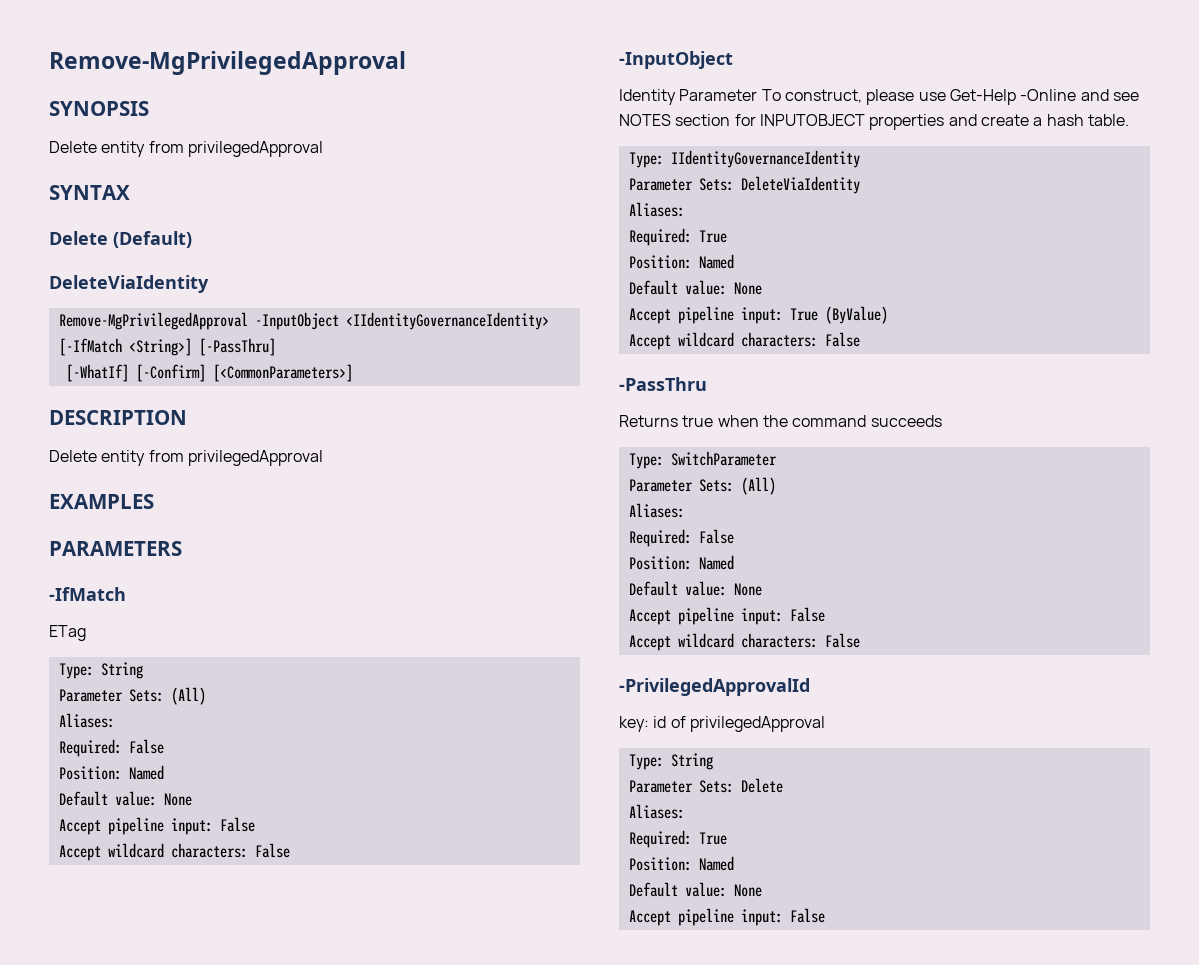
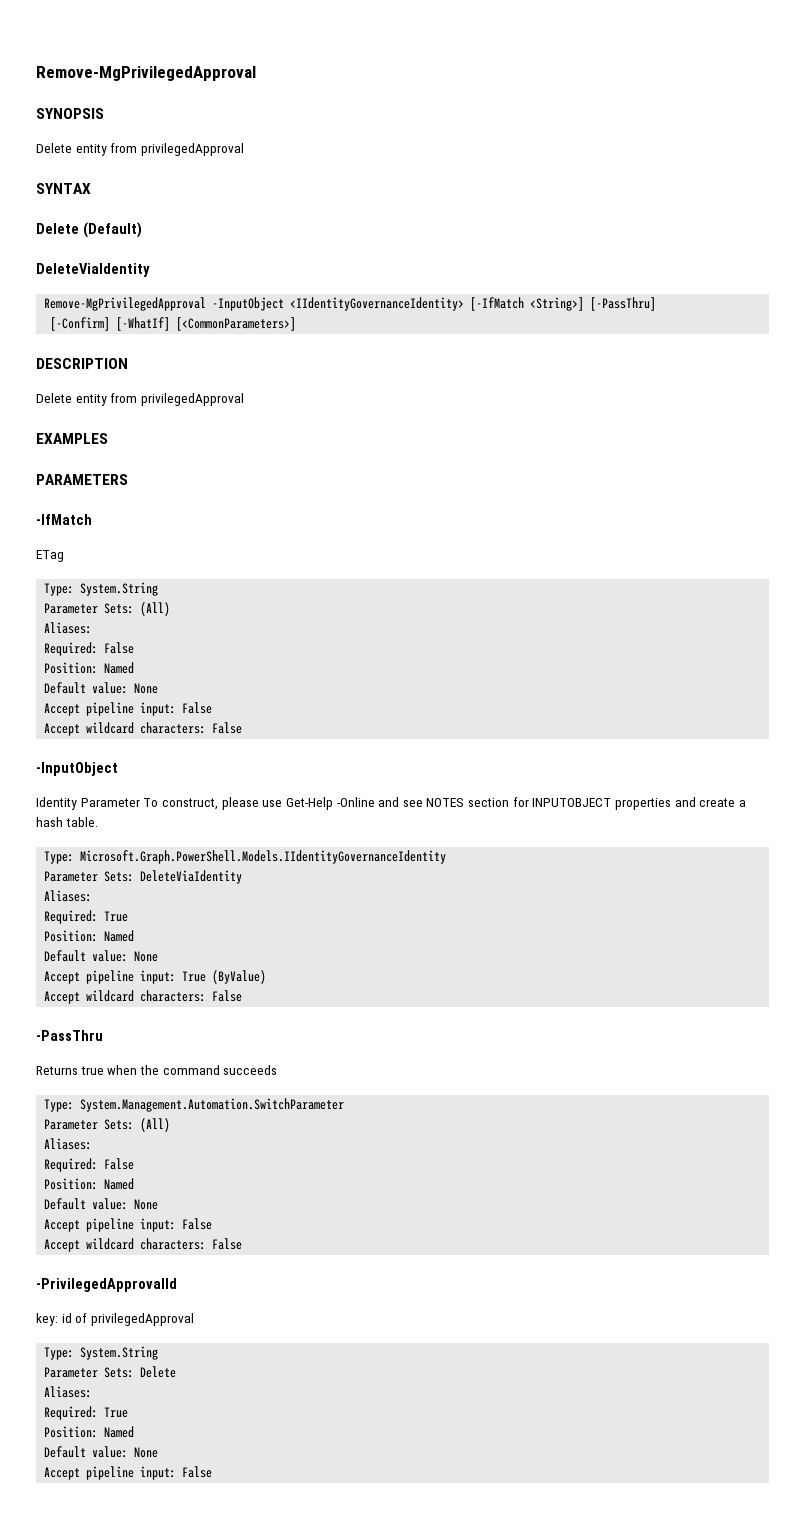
[65,364,206,382] [-WhatIf] [-Confirm] -> [50,317,171,331] [-Confirm] [-WhatIf]
[100,662,143,679] String -> [80,582,159,596] System.String
[670,150,860,168] IIdentityGovernanceIdentity -> [80,850,447,864] Microsoft.Graph.PowerShell.Models.IIdentityGovernanceIdentity
[670,451,777,466] SwitchParameter -> [80,1098,345,1112] System.Management.Automation.SwitchParameter
[670,753,713,770] String -> [80,1346,159,1360] System.String

